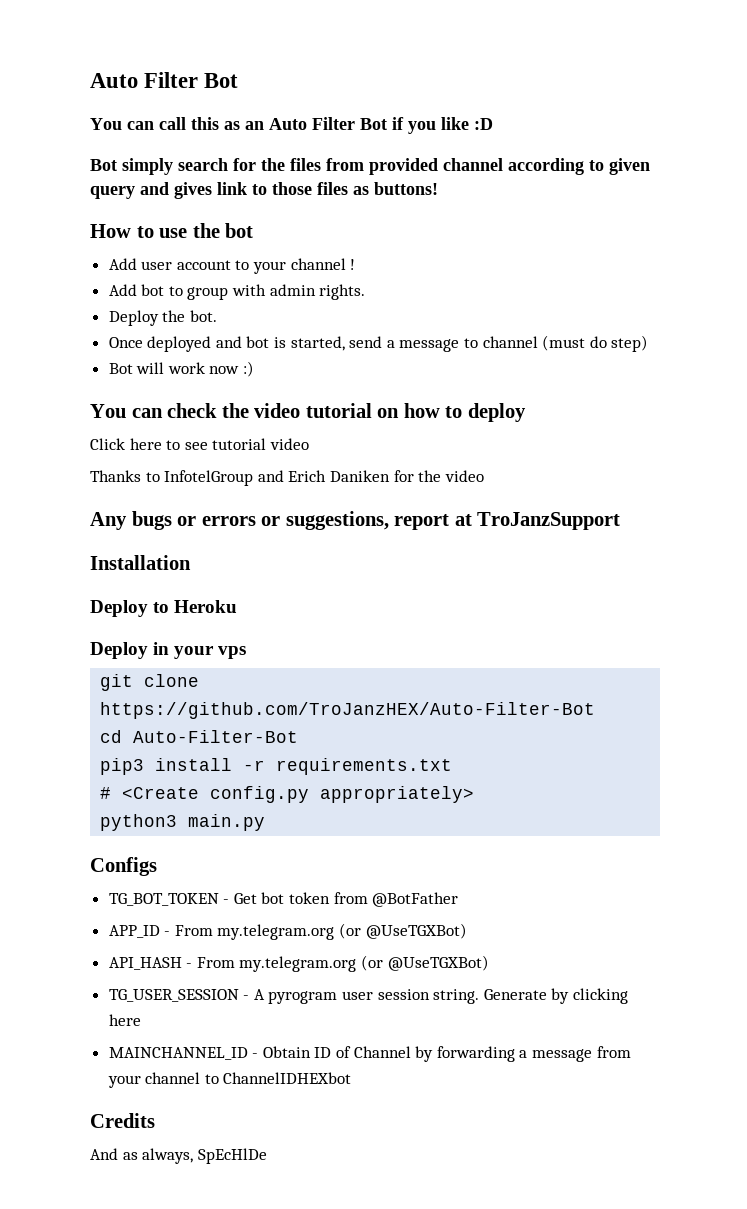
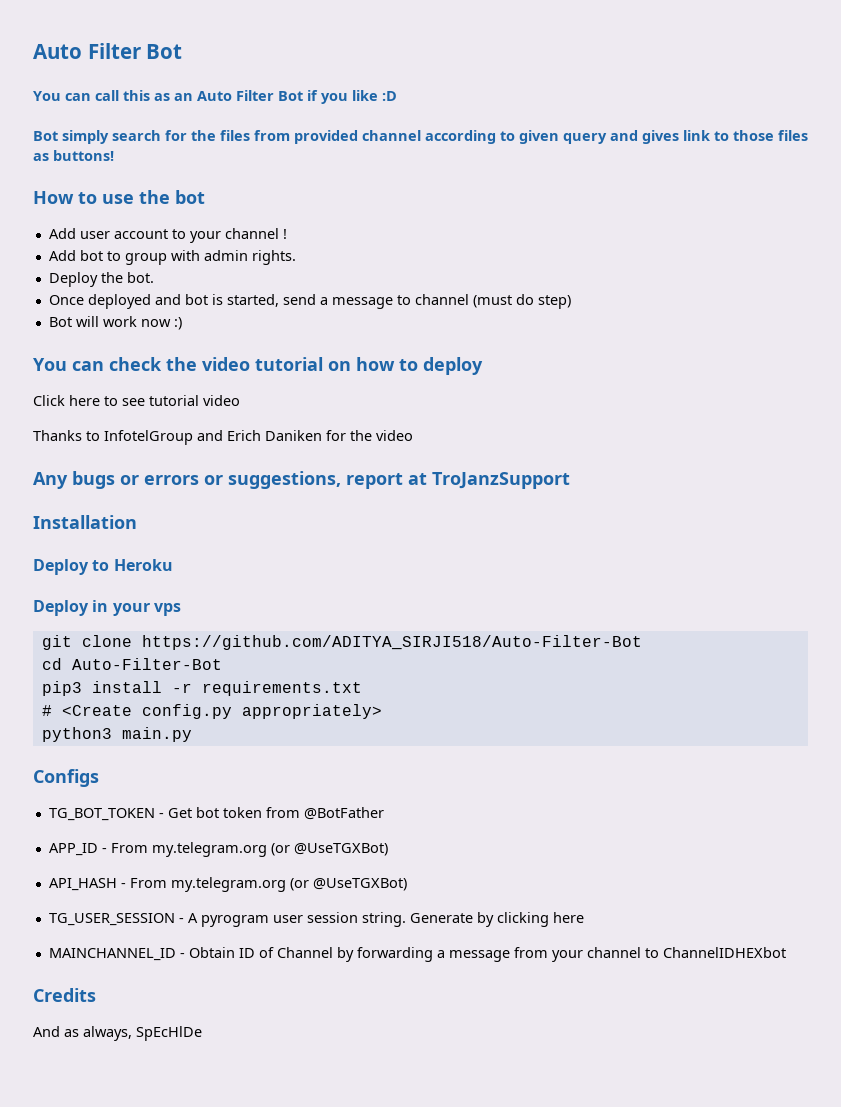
[100,702,596,719] https://github.com/TroJanzHEX/Auto-Filter-Bot -> [141,635,642,650] https://github.com/ADITYA_SIRJI518/Auto-Filter-Bot

